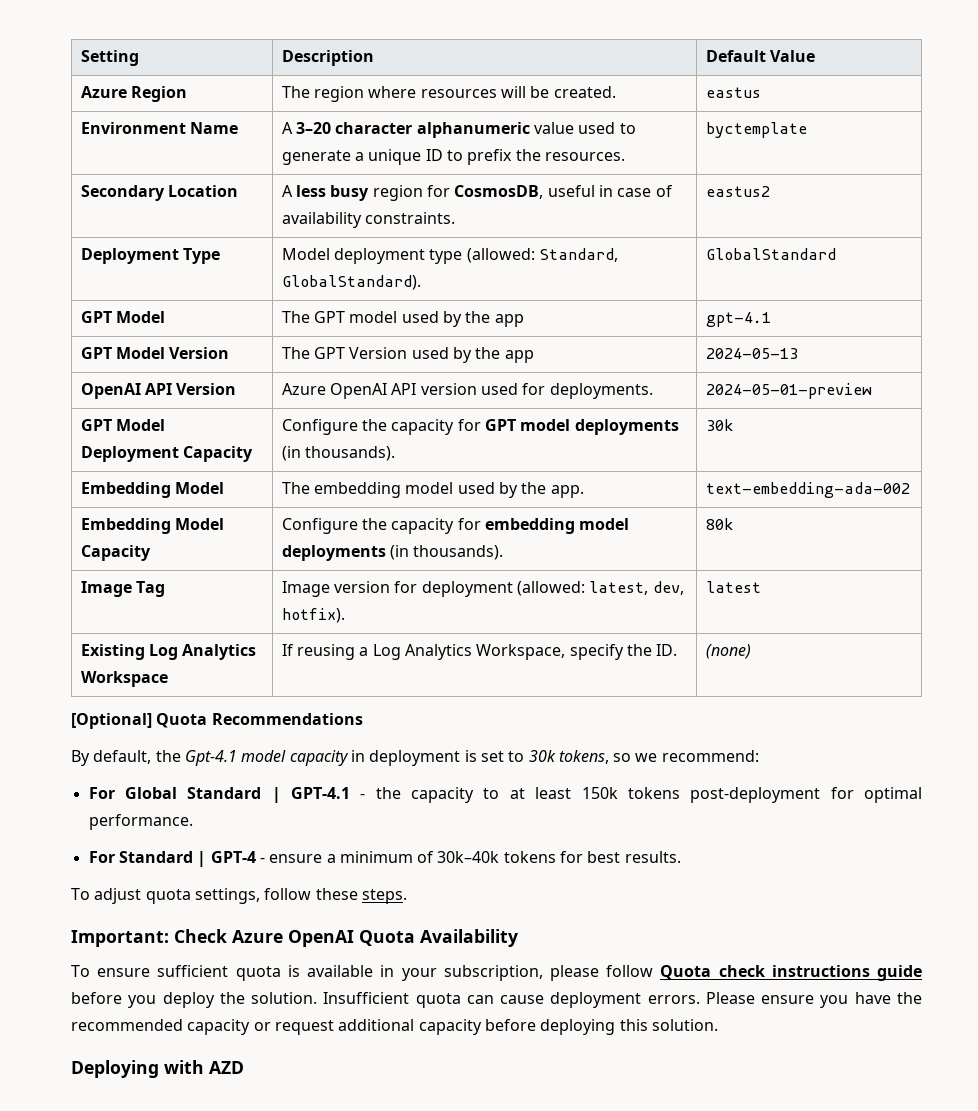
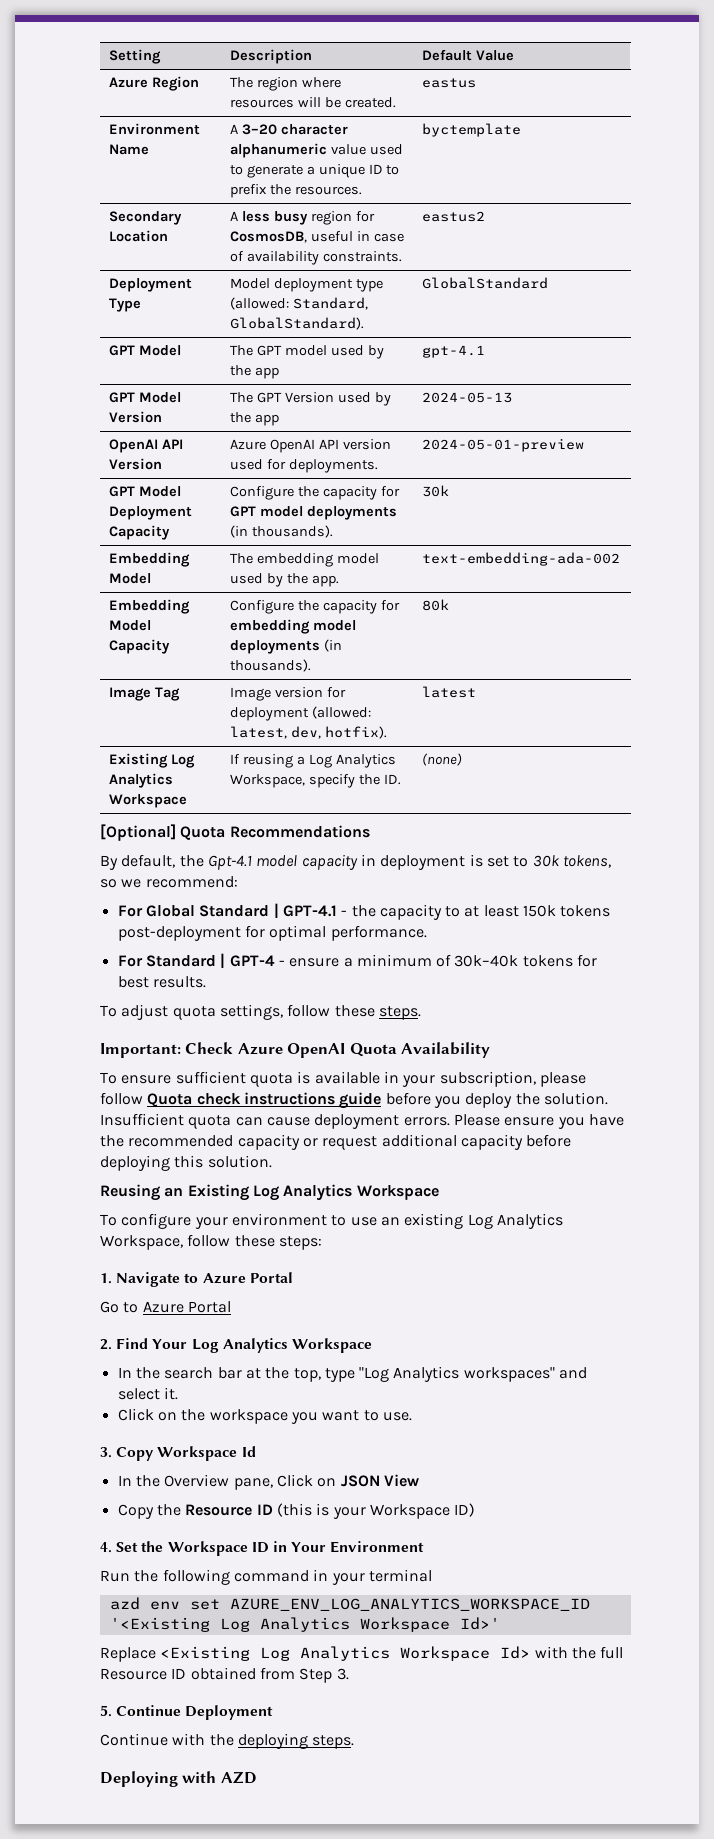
(718, 1025) none -> [100,1184,439,1201] [100,1213,563,1229] [100,1234,322,1250] [100,1272,293,1287] [100,1301,231,1313] [100,1338,372,1353] [117,1366,588,1382] [117,1387,178,1400] [117,1408,412,1424] [100,1446,256,1461] [117,1474,419,1490] [117,1503,476,1519] [100,1541,425,1556] [100,1569,432,1585] [109,1597,590,1611] [109,1617,500,1632] [100,1646,624,1662] [100,1667,349,1683] [100,1705,274,1720] [100,1733,355,1749] // Reusing an Existing Log Analytics Workspace // To configure your environment to use an existing Log Analytics Workspace, follow these steps: // 1. Navigate to Azure Portal // Go to Azure Portal // 2. Find Your Log Analytics Workspace // In the search bar at the top, type "Log Analytics workspaces" and select it. // Click on the workspace you want to use. // 3. Copy Workspace Id // In the Overview pane, Click on JSON View // Copy the Resource ID (this is your Workspace ID) // 4. Set the Workspace ID in Your Environment // Run the following command in your terminal // azd env set AZURE_ENV_LOG_ANALYTICS_WORKSPACE_ID '<Existing Log Analytics Workspace Id>' // Replace <Existing Log Analytics Workspace Id> with the full Resource ID obtained from Step 3. // 5. Continue Deployment // Continue with the deploying steps.

